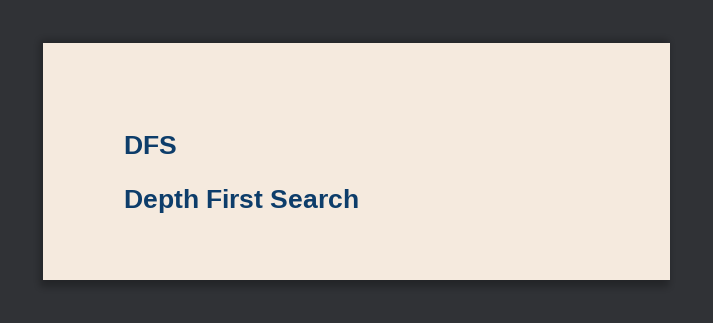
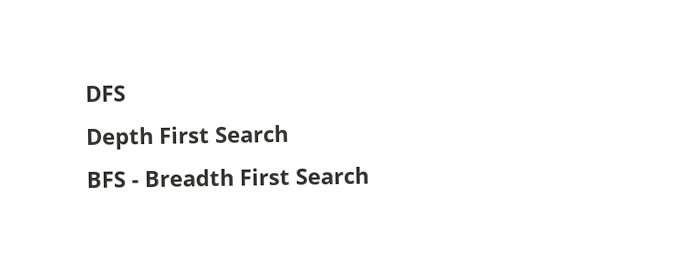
(360, 198) none -> [86,166,369,188] // BFS - Breadth First Search

